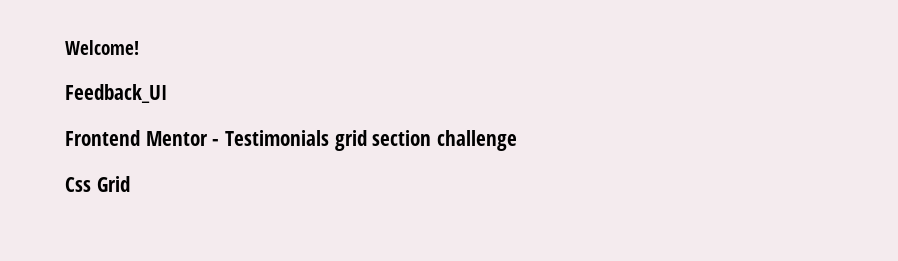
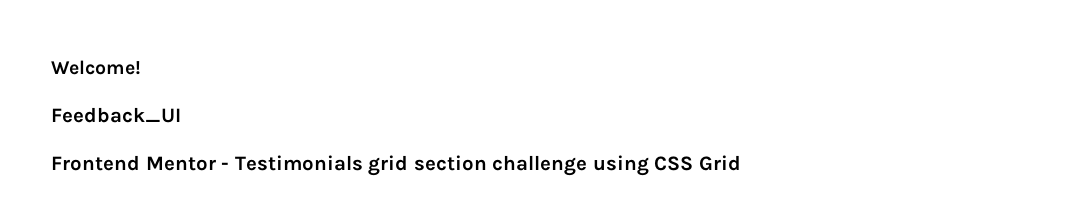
[65,177,91,192] // Css -> [592,155,694,176] using CSS

